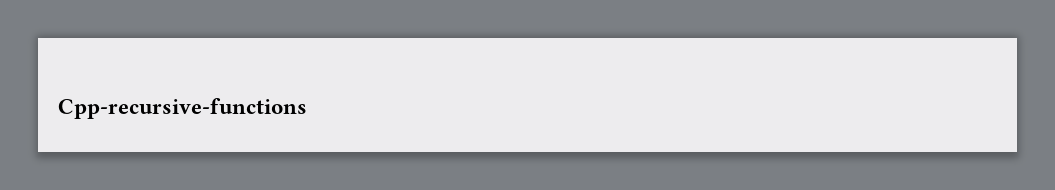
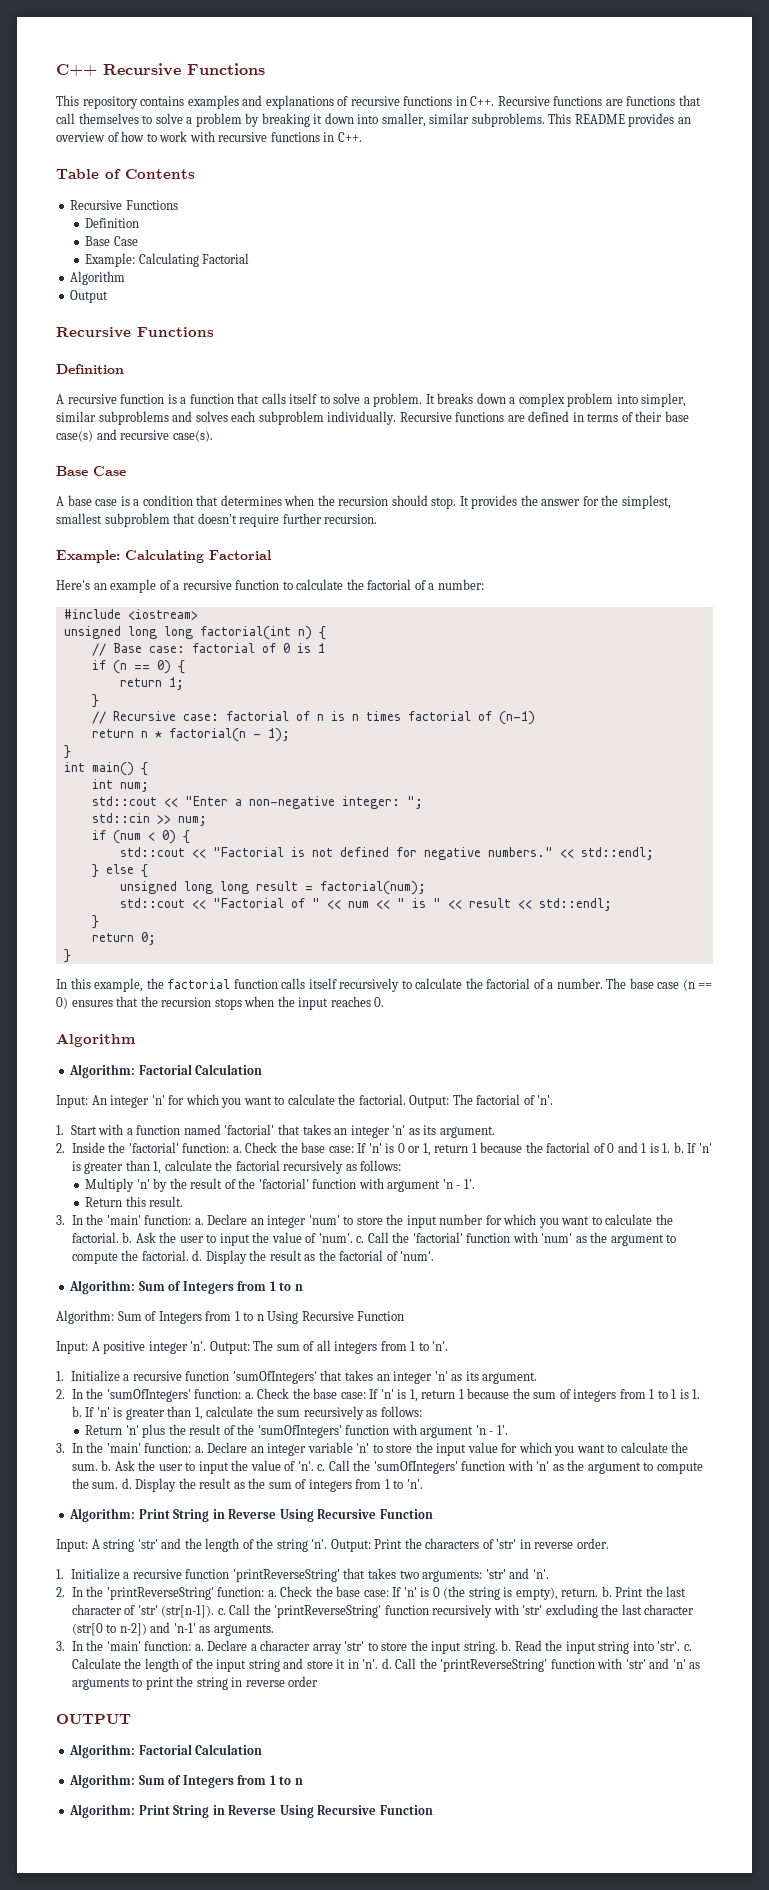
[58,98,307,119] Cpp-recursive-functions -> [56,63,265,76] [56,95,701,109] [56,113,691,127] [56,131,362,142] [56,169,195,179] [70,200,178,210] [85,218,140,228] [85,236,138,246] [85,253,250,267] [70,271,126,285] [70,290,109,303] [56,327,214,338] [56,364,124,374] [56,393,687,407] [56,411,689,425] [56,429,213,442] [56,466,126,476] [56,495,671,509] [56,513,378,527] [56,550,272,563] [56,579,484,593] [63,609,198,620] [63,626,326,640] [91,643,325,656] [91,660,185,674] [119,677,184,690] [91,694,99,708] [91,711,535,725] [91,728,290,742] [63,745,71,759] [63,762,148,776] [91,779,149,792] [91,796,423,809] [91,813,207,826] [91,830,190,844] [119,847,654,860] [91,864,148,878] [119,881,426,895] [119,898,612,911] [91,915,99,929] [91,932,156,945] [63,949,71,963] [56,978,713,992] [56,996,385,1010] [56,1033,136,1047] [69,1064,263,1078] [56,1094,554,1108] [56,1124,495,1138] [56,1142,712,1156] [71,1160,402,1174] [85,1178,475,1192] [85,1196,184,1207] [56,1214,673,1228] [71,1232,677,1246] [71,1250,435,1264] [69,1280,303,1294] [56,1310,405,1324] [56,1340,449,1354] [56,1370,538,1384] [56,1388,701,1402] [71,1406,422,1420] [85,1424,508,1438] [56,1442,689,1456] [71,1460,703,1474] [71,1478,423,1492] [69,1508,433,1522] [56,1538,609,1552] [56,1568,549,1582] [56,1586,687,1600] [71,1604,695,1618] [71,1622,274,1636] [56,1640,692,1654] [71,1658,701,1672] [71,1676,319,1690] [56,1714,131,1724] [69,1744,263,1758] [69,1774,303,1788] [69,1804,433,1818] C++ Recursive Functions // This repository contains examples and explanations of recursive functions in C++. Recursive functions are functions that call themselves to solve a problem by breaking it down into smaller, similar subproblems. This README provides an overview of how to work with recursive functions in C++. // Table of Contents // Recursive Functions // Definition // Base Case // Example: Calculating Factorial // Algorithm // Output // Recursive Functions // Definition // A recursive function is a function that calls itself to solve a problem. It breaks down a complex problem into simpler, similar subproblems and solves each subproblem individually. Recursive functions are defined in terms of their base case(s) and recursive case(s). // Base Case // A base case is a condition that determines when the recursion should stop. It provides the answer for the simplest, smallest subproblem that doesn't require further recursion. // Example: Calculating Factorial // Here's an example of a recursive function to calculate the factorial of a number: // #include <iostream> // unsigned long long factorial(int n) { // // Base case: factorial of 0 is 1 // if (n == 0) { // return 1; // } // // Recursive case: factorial of n is n times factorial of (n-1) // return n * factorial(n - 1); // } // int main() { // int num; // std::cout << "Enter a non-negative integer: "; // std::cin >> num; // if (num < 0) { // std::cout << "Factorial is not defined for negative numbers." << std::endl; // } else { // unsigned long long result = factorial(num); // std::cout << "Factorial of " << num << " is " << result << std::endl; // } // return 0; // } // In this example, the factorial function calls itself recursively to calculate the factorial of a number. The base case (n == 0) ensures that the recursion stops when the input reaches 0. // Algorithm // Algorithm: Factorial Calculation // Input: An integer 'n' for which you want to calculate the factorial. Output: The factorial of 'n'. // 1. Start with a function named 'factorial' that takes an integer 'n' as its argument. // 2. Inside the 'factorial' function: a. Check the base case: If 'n' is 0 or 1, return 1 because the factorial of 0 and 1 is 1. b. If 'n' is greater than 1, calculate the factorial recursively as follows: // Multiply 'n' by the result of the 'factorial' function with argument 'n - 1'. // Return this result. // 3. In the 'main' function: a. Declare an integer 'num' to store the input number for which you want to calculate the factorial. b. Ask the user to input the value of 'num'. c. Call the 'factorial' function with 'num' as the argument to compute the factorial. d. Display the result as the factorial of 'num'. // Algorithm: Sum of Integers from 1 to n // Algorithm: Sum of Integers from 1 to n Using Recursive Function // Input: A positive integer 'n'. Output: The sum of all integers from 1 to 'n'. // 1. Initialize a recursive function 'sumOfIntegers' that takes an integer 'n' as its argument. // 2. In the 'sumOfIntegers' function: a. Check the base case: If 'n' is 1, return 1 because the sum of integers from 1 to 1 is 1. b. If 'n' is greater than 1, calculate the sum recursively as follows: // Return 'n' plus the result of the 'sumOfIntegers' function with argument 'n - 1'. // 3. In the 'main' function: a. Declare an integer variable 'n' to store the input value for which you want to calculate the sum. b. Ask the user to input the value of 'n'. c. Call the 'sumOfIntegers' function with 'n' as the argument to compute the sum. d. Display the result as the sum of integers from 1 to 'n'. // Algorithm: Print String in Reverse Using Recursive Function // Input: A string 'str' and the length of the string 'n'. Output: Print the characters of 'str' in reverse order. // 1. Initialize a recursive function 'printReverseString' that takes two arguments: 'str' and 'n'. // 2. In the 'printReverseString' function: a. Check the base case: If 'n' is 0 (the string is empty), return. b. Print the last character of 'str' (str[n-1]). c. Call the 'printReverseString' function recursively with 'str' excluding the last character (str[0 to n-2]) and 'n-1' as arguments. // 3. In the 'main' function: a. Declare a character array 'str' to store the input string. b. Read the input string into 'str'. c. Calculate the length of the input string and store it in 'n'. d. Call the 'printReverseString' function with 'str' and 'n' as arguments to print the string in reverse order // OUTPUT // Algorithm: Factorial Calculation // Algorithm: Sum of Integers from 1 to n // Algorithm: Print String in Reverse Using Recursive Function

